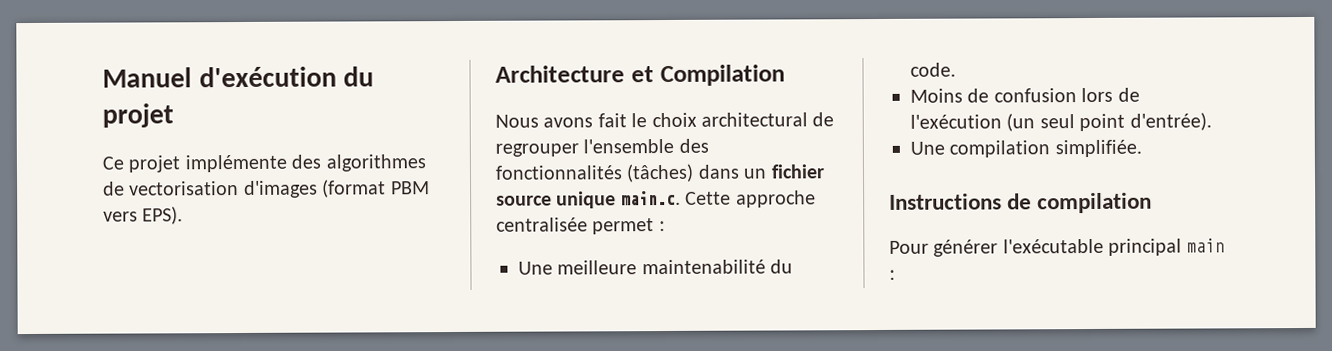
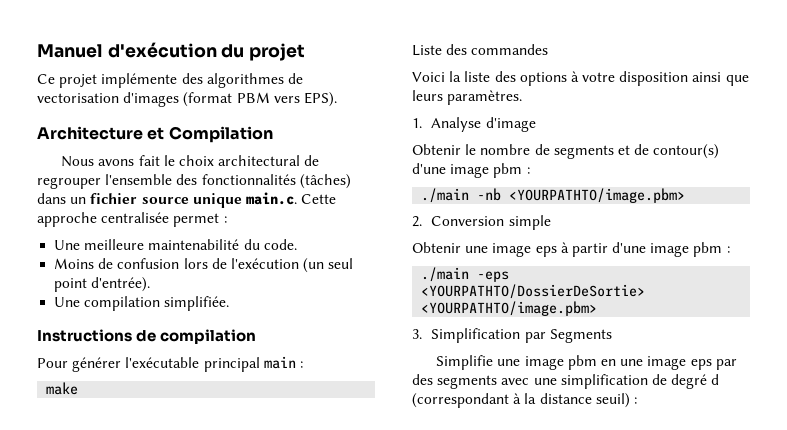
(895, 274) none -> [46,382,79,395] [412,44,549,56] [412,71,749,86] [412,90,523,105] [412,117,536,132] [412,144,720,159] [412,163,530,178] [421,188,686,203] [412,215,551,230] [412,242,730,257] [421,267,510,282] [421,284,646,299] [421,301,598,316] [412,328,612,343] [436,355,737,370] [412,374,720,389] [412,393,637,408] // make // Liste des commandes // Voici la liste des options à votre disposition ainsi que leurs paramètres. // 1. Analyse d'image // Obtenir le nombre de segments et de contour(s) d'une image pbm : // ./main -nb <YOURPATHTO/image.pbm> // 2. Conversion simple // Obtenir une image eps à partir d'une image pbm : // ./main -eps <YOURPATHTO/DossierDeSortie> <YOURPATHTO/image.pbm> // 3. Simplification par Segments // Simplifie une image pbm en une image eps par des segments avec une simplification de degré d (correspondant à la distance seuil) :

